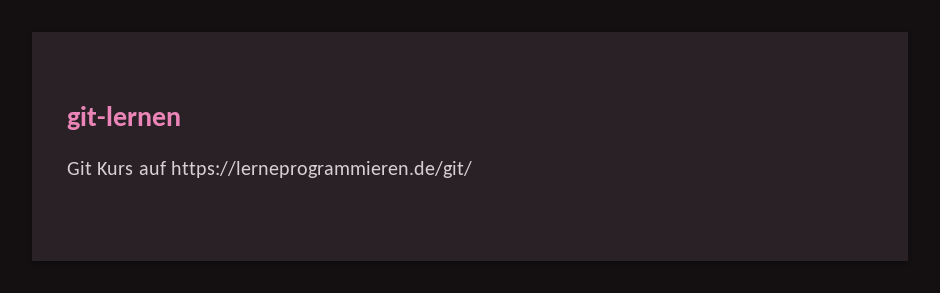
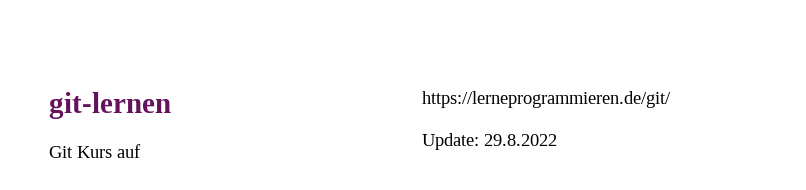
(473, 169) none -> [422,133,557,150] // Update: 29.8.2022

